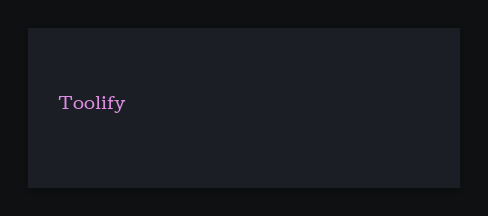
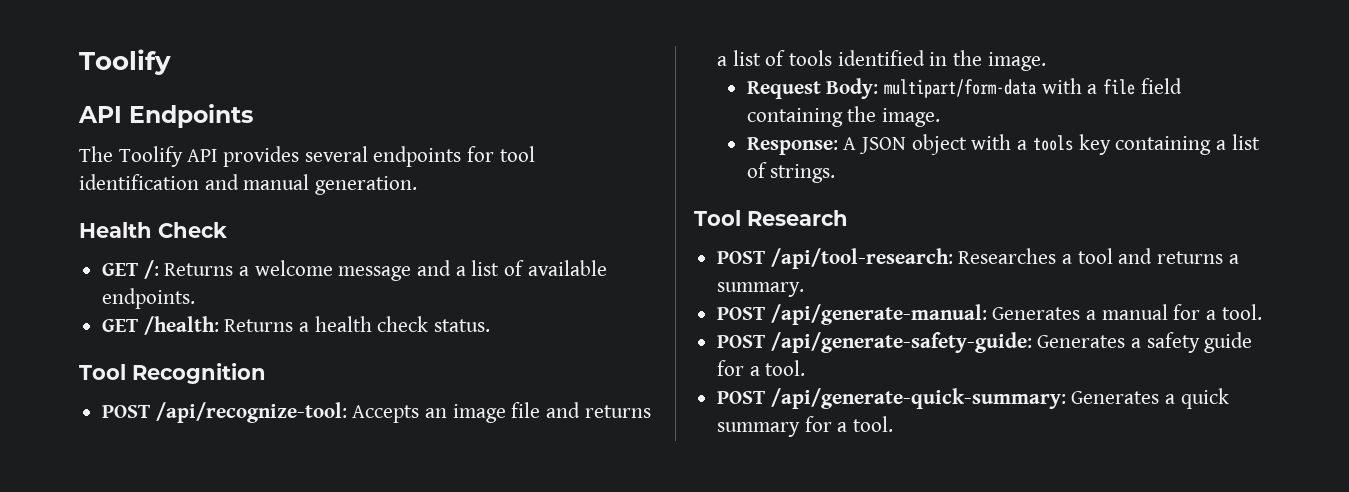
[58,96,126,113] Toolify -> [79,49,171,75] [78,104,253,128] [79,146,535,167] [79,174,418,195] [79,222,227,238] [102,260,607,281] [102,288,196,309] [102,316,491,335] [79,363,266,384] [102,402,651,423] [717,50,1046,71] [746,78,1182,99] [746,106,941,127] [746,134,1260,155] [746,162,836,183] [694,210,848,226] [717,248,1239,269] [717,282,805,297] [717,304,1262,325] [717,332,1253,353] [717,360,806,376] [717,388,1229,409] [717,416,894,437] Toolify // API Endpoints // The Toolify API provides several endpoints for tool identification and manual generation. // Health Check // GET /: Returns a welcome message and a list of available endpoints. // GET /health: Returns a health check status. // Tool Recognition // POST /api/recognize-tool: Accepts an image file and returns a list of tools identified in the image. // Request Body: multipart/form-data with a file field containing the image. // Response: A JSON object with a tools key containing a list of strings. // Tool Research // POST /api/tool-research: Researches a tool and returns a summary. // POST /api/generate-manual: Generates a manual for a tool. // POST /api/generate-safety-guide: Generates a safety guide for a tool. // POST /api/generate-quick-summary: Generates a quick summary for a tool.

